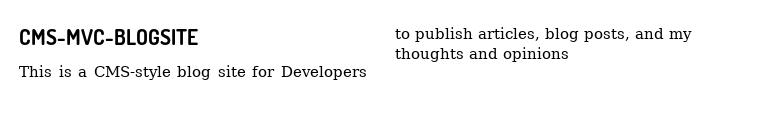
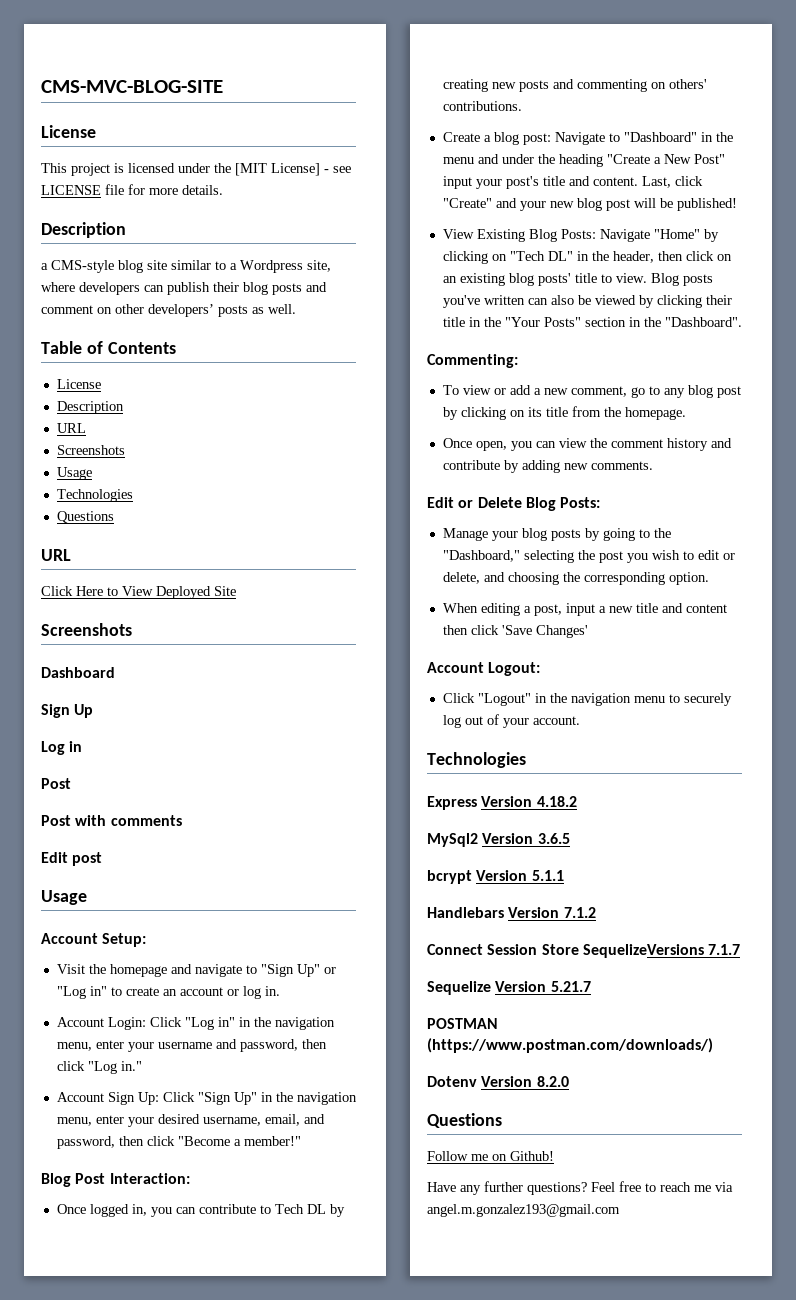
[19,29,198,45] CMS-MVC-BLOGSITE -> [41,80,223,93] [41,125,96,138] CMS-MVC-BLOG-SITE // License
[58,65,368,80] [395,27,692,42] [395,47,569,62] is a CMS-style blog site for Developers to publish articles, blog posts, and my thoughts and opinions -> [71,163,351,176] [41,184,223,195] [41,222,126,238] [41,260,331,273] [41,282,327,295] [41,304,296,317] [41,341,176,354] [56,379,101,389] [56,401,124,414] [56,423,86,433] [56,445,125,455] [56,467,92,480] [56,489,133,502] [56,511,114,523] [41,549,71,561] [41,586,236,599] [41,623,132,636] [41,667,115,678] [41,704,94,718] [41,741,83,755] [41,778,71,789] [41,815,182,826] [41,852,103,866] [41,890,87,905] [41,933,147,947] [56,964,336,977] [56,986,280,999] [56,1017,335,1030] [56,1039,327,1052] [56,1061,142,1074] [56,1092,357,1105] [56,1114,325,1127] [56,1136,301,1149] [41,1173,190,1187] [56,1204,345,1217] [442,79,707,92] [442,101,522,111] [442,132,733,145] [442,154,725,167] [442,176,703,189] [442,198,737,211] [442,229,719,242] [442,251,732,264] [442,273,713,286] [442,295,732,308] [442,317,742,327] [427,354,518,368] [442,385,741,398] [442,406,686,420] [442,438,732,451] [442,460,653,473] [427,497,601,511] [442,528,671,541] [442,550,735,563] [442,572,709,585] [442,603,727,616] [442,625,588,638] [427,662,541,676] [442,693,732,706] [442,714,580,728] [427,752,526,768] [427,796,577,810] [427,833,570,847] [427,870,564,884] [427,907,596,918] [427,944,741,958] [427,981,591,995] [427,1018,498,1029] [427,1038,713,1053] [427,1076,569,1087] [427,1113,502,1128] [427,1151,554,1161] [427,1181,733,1195] [427,1204,620,1217] project is licensed under the [MIT License] - see LICENSE file for more details. // Description // a CMS-style blog site similar to a Wordpress site, where developers can publish their blog posts and comment on other developers’ posts as well. // Table of Contents // License // Description // URL // Screenshots // Usage // Technologies // Questions // URL // Click Here to View Deployed Site // Screenshots // Dashboard // Sign Up // Log in // Post // Post with comments // Edit post // Usage // Account Setup: // Visit the homepage and navigate to "Sign Up" or "Log in" to create an account or log in. // Account Login: Click "Log in" in the navigation menu, enter your username and password, then click "Log in." // Account Sign Up: Click "Sign Up" in the navigation menu, enter your desired username, email, and password, then click "Become a member!" // Blog Post Interaction: // Once logged in, you can contribute to Tech DL by creating new posts and commenting on others' contributions. // Create a blog post: Navigate to "Dashboard" in the menu and under the heading "Create a New Post" input your post's title and content. Last, click "Create" and your new blog post will be published! // View Existing Blog Posts: Navigate "Home" by clicking on "Tech DL" in the header, then click on an existing blog posts' title to view. Blog posts you've written can also be viewed by clicking their title in the "Your Posts" section in the "Dashboard". // Commenting: // To view or add a new comment, go to any blog post by clicking on its title from the homepage. // Once open, you can view the comment history and contribute by adding new comments. // Edit or Delete Blog Posts: // Manage your blog posts by going to the "Dashboard," selecting the post you wish to edit or delete, and choosing the corresponding option. // When editing a post, input a new title and content then click 'Save Changes' // Account Logout: // Click "Logout" in the navigation menu to securely log out of your account. // Technologies // Express Version 4.18.2 // MySql2 Version 3.6.5 // bcrypt Version 5.1.1 // Handlebars Version 7.1.2 // Connect Session Store SequelizeVersions 7.1.7 // Sequelize Version 5.21.7 // POSTMAN (https://www.postman.com/downloads/) // Dotenv Version 8.2.0 // Questions // Follow me on Github! // Have any further questions? Feel free to reach me via angel.m.gonzalez193@gmail.com

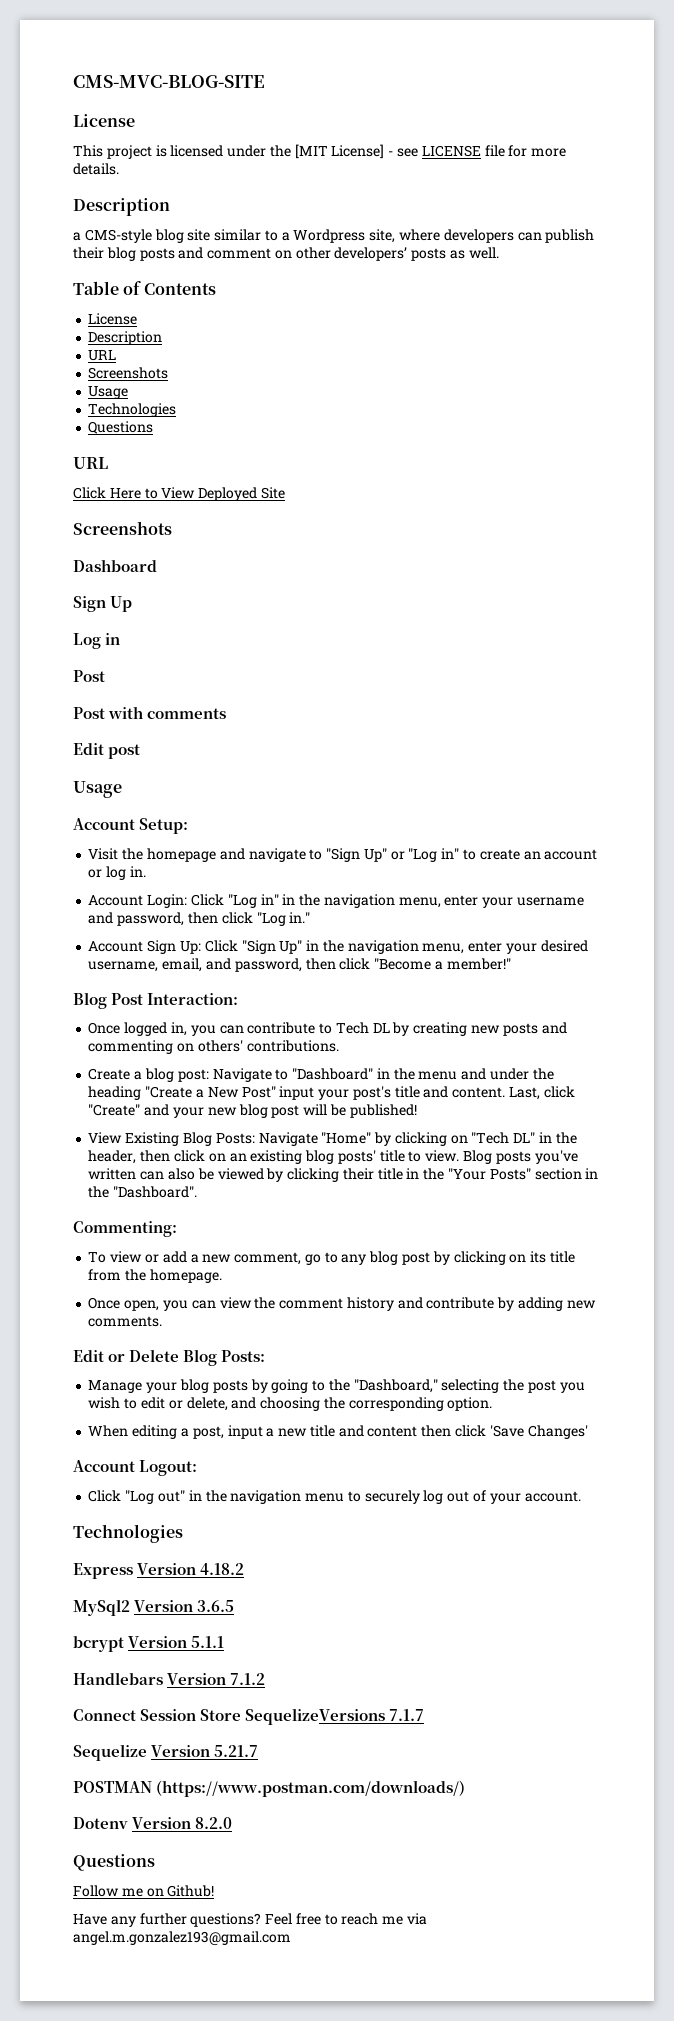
[477,693,531,706] "Logout" -> [125,1490,185,1504] "Log out"

